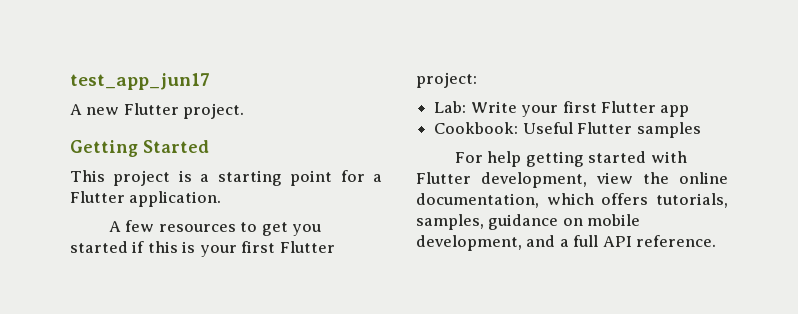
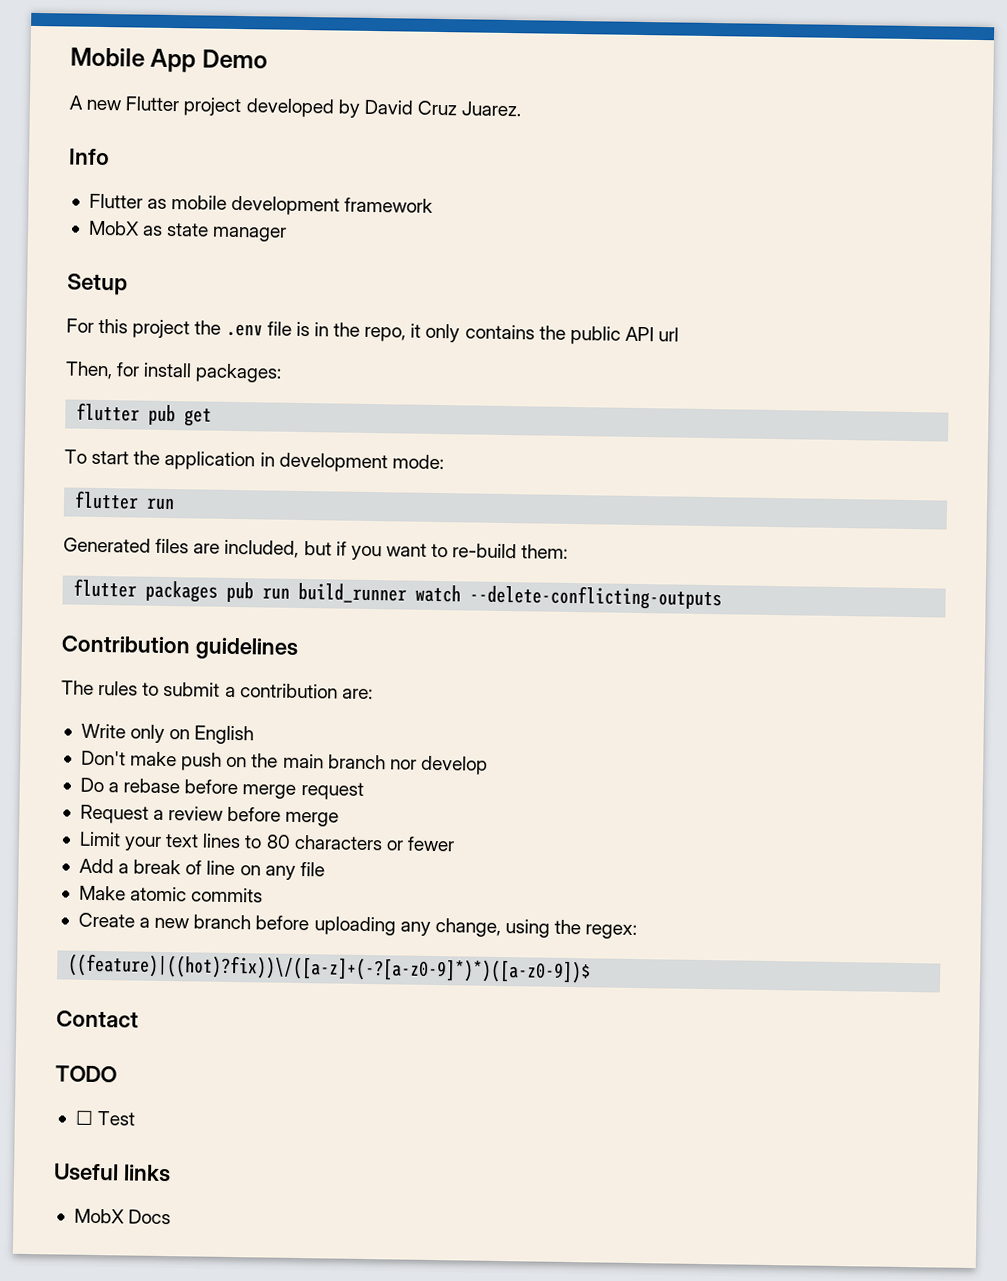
[70,73,210,90] test_app_jun17 -> [70,47,268,73] Mobile App Demo
[183,103,245,119] [70,140,209,157] [70,170,382,186] [70,191,222,207] [108,220,322,236] [70,241,335,257] [416,72,477,88] [434,101,690,117] [434,122,701,138] [454,151,687,167] [416,172,728,188] [416,193,728,208] [416,214,641,230] [416,235,717,251] project. // Getting Started // This project is a starting point for a Flutter application. // A few resources to get you started if this is your first Flutter project: // Lab: Write your first Flutter app // Cookbook: Useful Flutter samples // For help getting started with Flutter development, view the online documentation, which offers tutorials, samples, guidance on mobile development, and a full API reference. -> [183,97,522,118] [69,148,110,166] [88,193,434,216] [87,220,288,242] [67,273,128,296] [66,318,680,345] [65,361,283,383] [76,402,213,427] [64,449,444,473] [74,490,176,511] [63,537,569,561] [73,578,723,611] [61,635,299,660] [61,680,373,700] [80,723,255,745] [80,750,488,775] [79,777,364,800] [79,804,340,827] [78,831,455,852] [78,858,325,880] [78,885,264,903] [77,912,638,940] [67,953,592,984] [56,1010,139,1028] [55,1065,117,1083] [74,1110,136,1126] [53,1163,171,1183] [73,1208,172,1225] project developed by David Cruz Juarez. // Info // Flutter as mobile development framework // MobX as state manager // Setup // For this project the .env file is in the repo, it only contains the public API url // Then, for install packages: // flutter pub get // To start the application in development mode: // flutter run // Generated files are included, but if you want to re-build them: // flutter packages pub run build_runner watch --delete-conflicting-outputs // Contribution guidelines // The rules to submit a contribution are: // Write only on English // Don't make push on the main branch nor develop // Do a rebase before merge request // Request a review before merge // Limit your text lines to 80 characters or fewer // Add a break of line on any file // Make atomic commits // Create a new branch before uploading any change, using the regex: // ((feature)|((hot)?fix))\/([a-z]+(-?[a-z0-9]*)*)([a-z0-9])$ // Contact // TODO // ☐ Test // Useful links // MobX Docs

